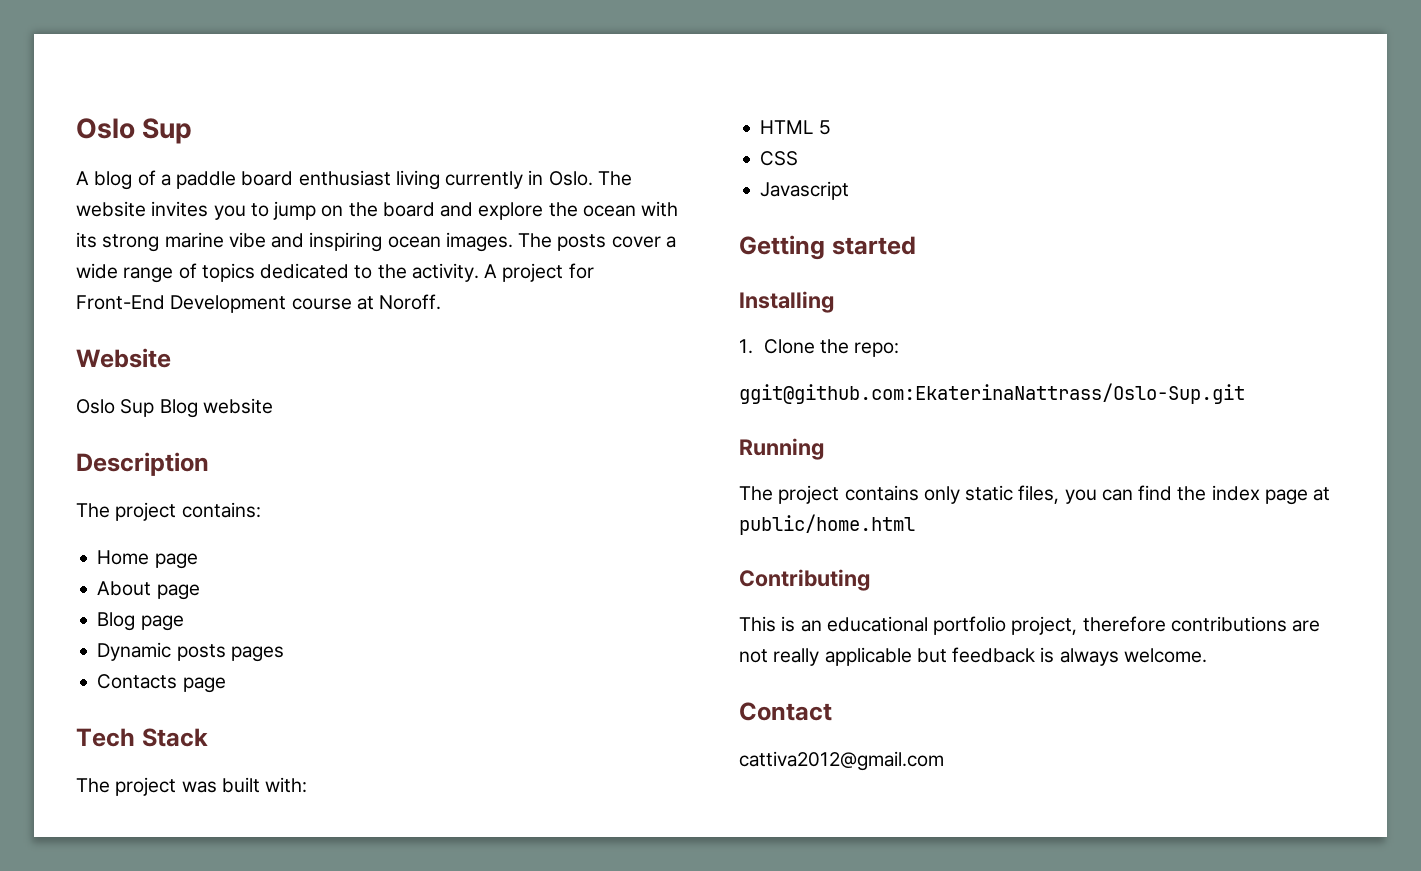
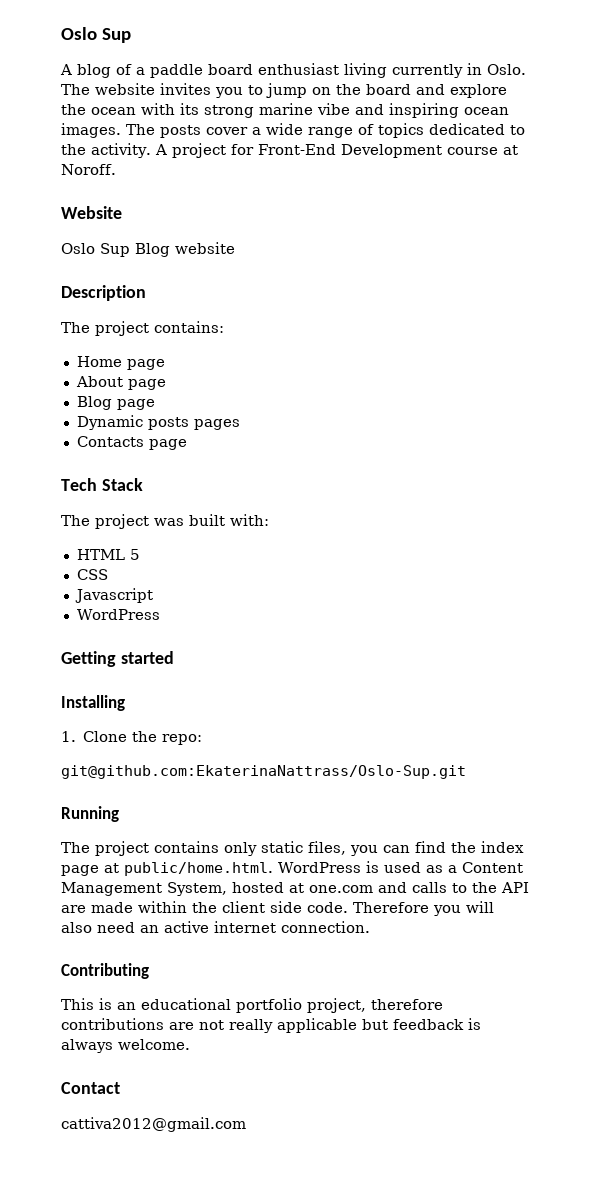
(850, 190) none -> [76,609,160,620] // WordPress
[739,383,1245,404] ggit@github.com:EkaterinaNattrass/Oslo-Sup.git -> [61,765,466,779] git@github.com:EkaterinaNattrass/Oslo-Sup.git
[739,514,915,535] public/home.html -> [124,861,523,876] [61,882,529,896] [61,901,494,916] [61,921,370,933] public/home.html. WordPress is used as a Content Management System, hosted at one.com and calls to the API are made within the client side code. Therefore you will also need an active internet connection.

